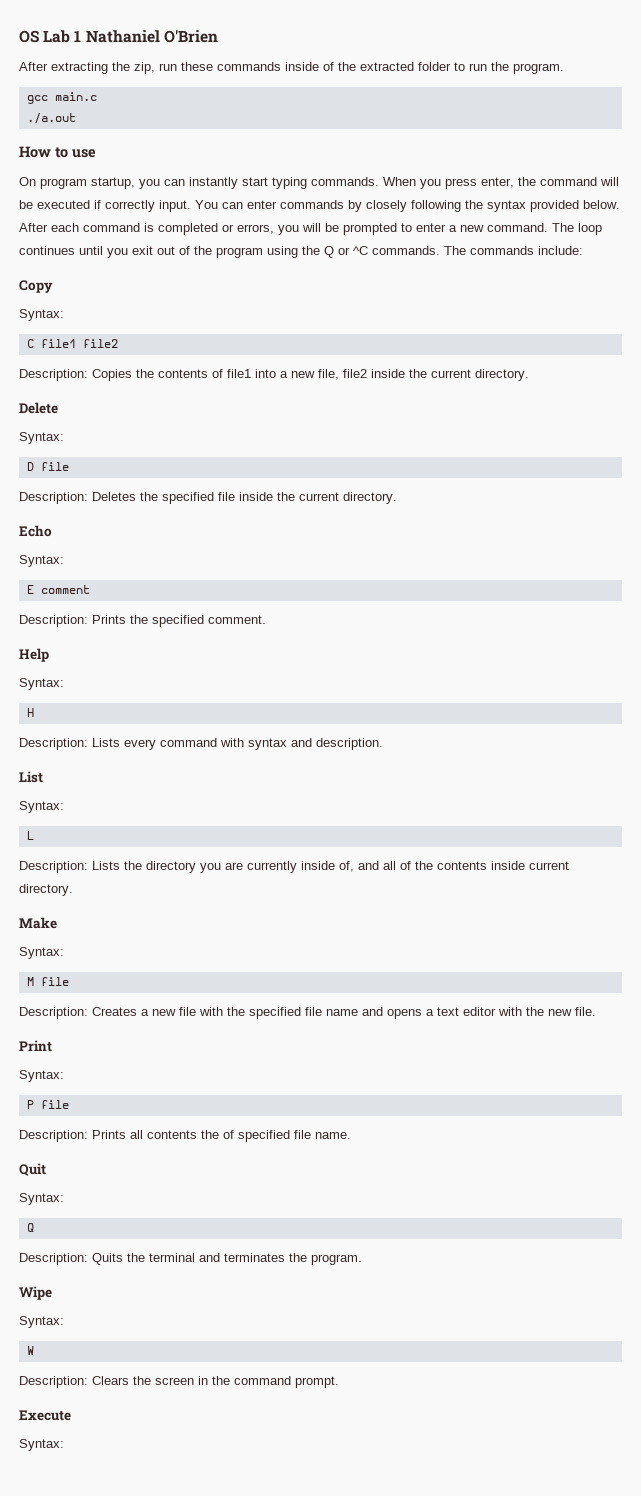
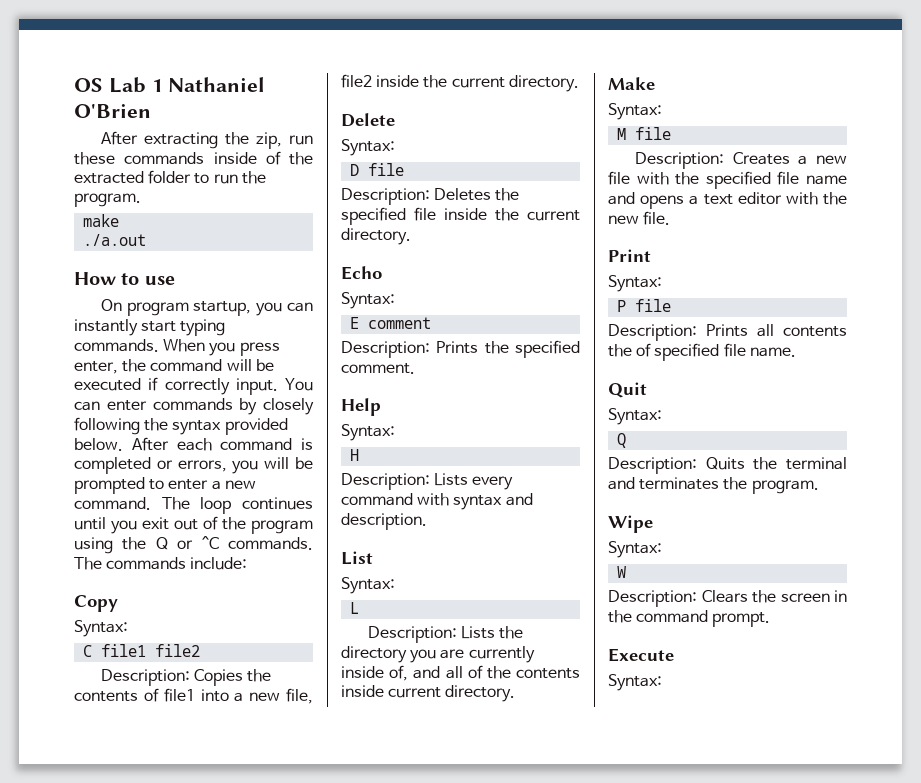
[26,92,97,104] gcc main.c -> [83,214,120,227] make

